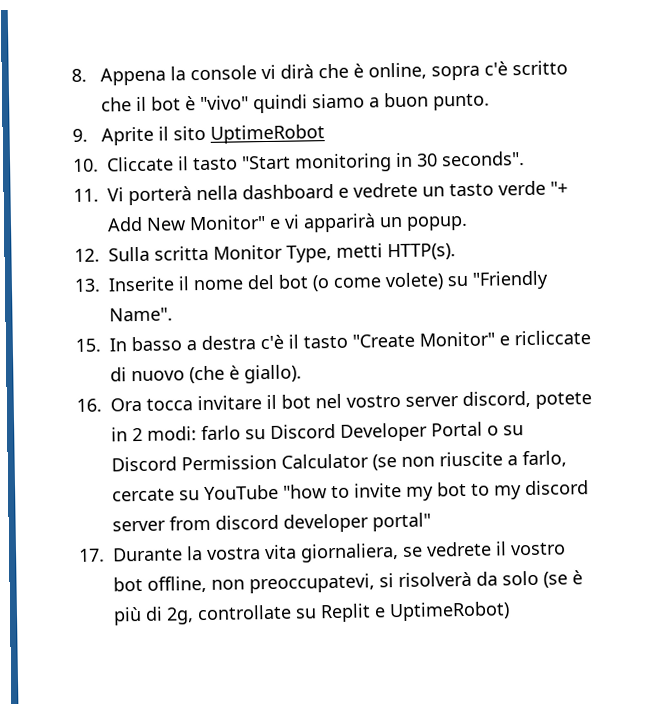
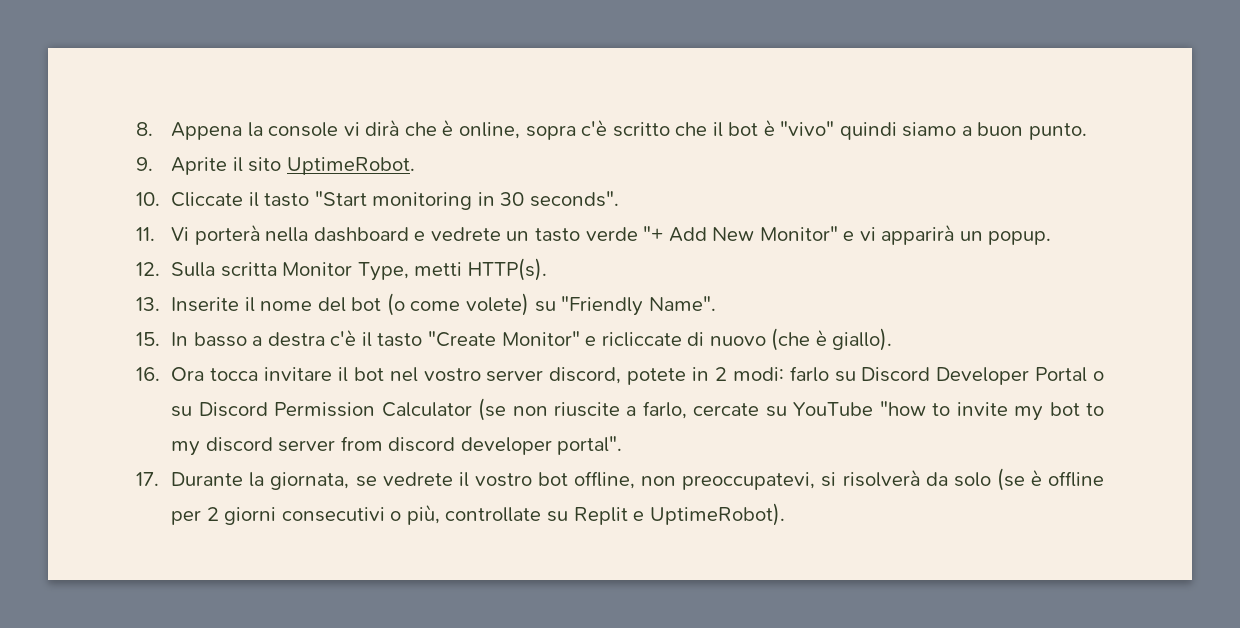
[209,124,325,144] UptimeRobot -> [286,157,415,175] UptimeRobot.
[372,512,431,532] portal" -> [557,436,623,455] portal".
[206,543,399,563] vostra vita giornaliera, -> [270,472,350,490] giornata,
[113,606,194,626] più di 2g, -> [1048,471,1105,487] [171,504,440,525] offline per 2 giorni consecutivi o più,
[389,601,510,622] UptimeRobot) -> [649,503,785,526] UptimeRobot).

